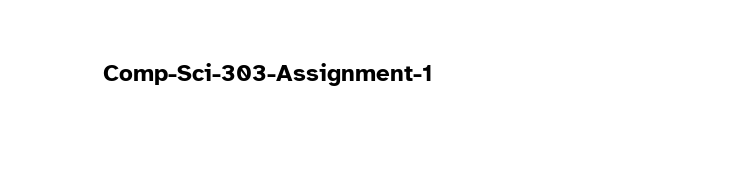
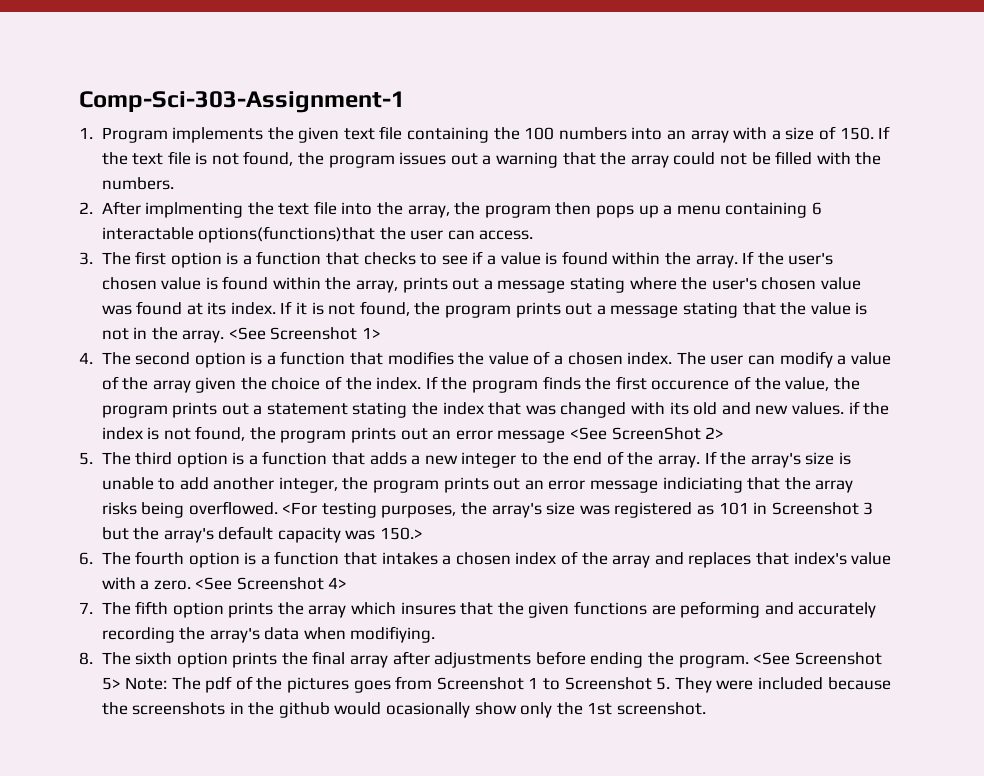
(433, 74) none -> [79,126,891,143] [101,151,882,168] [101,177,174,190] [79,201,822,218] [101,226,534,243] [79,251,834,268] [101,276,861,293] [101,301,868,318] [101,327,382,343] [79,351,891,368] [101,376,860,393] [101,401,890,418] [101,426,725,443] [79,451,851,468] [101,477,854,493] [101,501,874,518] [101,526,424,543] [79,551,892,568] [101,577,348,590] [79,601,877,618] [101,626,436,643] [79,651,882,668] [101,676,891,693] [101,702,706,718] // 1. Program implements the given text file containing the 100 numbers into an array with a size of 150. If the text file is not found, the program issues out a warning that the array could not be filled with the numbers. // 2. After implmenting the text file into the array, the program then pops up a menu containing 6 interactable options(functions)that the user can access. // 3. The first option is a function that checks to see if a value is found within the array. If the user's chosen value is found within the array, prints out a message stating where the user's chosen value was found at its index. If it is not found, the program prints out a message stating that the value is not in the array. <See Screenshot 1> // 4. The second option is a function that modifies the value of a chosen index. The user can modify a value of the array given the choice of the index. If the program finds the first occurence of the value, the program prints out a statement stating the index that was changed with its old and new values. if the index is not found, the program prints out an error message <See ScreenShot 2> // 5. The third option is a function that adds a new integer to the end of the array. If the array's size is unable to add another integer, the program prints out an error message indiciating that the array risks being overflowed. <For testing purposes, the array's size was registered as 101 in Screenshot 3 but the array's default capacity was 150.> // 6. The fourth option is a function that intakes a chosen index of the array and replaces that index's value with a zero. <See Screenshot 4> // 7. The fifth option prints the array which insures that the given functions are peforming and accurately recording the array's data when modifiying. // 8. The sixth option prints the final array after adjustments before ending the program. <See Screenshot 5> Note: The pdf of the pictures goes from Screenshot 1 to Screenshot 5. They were included because the screenshots in the github would ocasionally show only the 1st screenshot.

